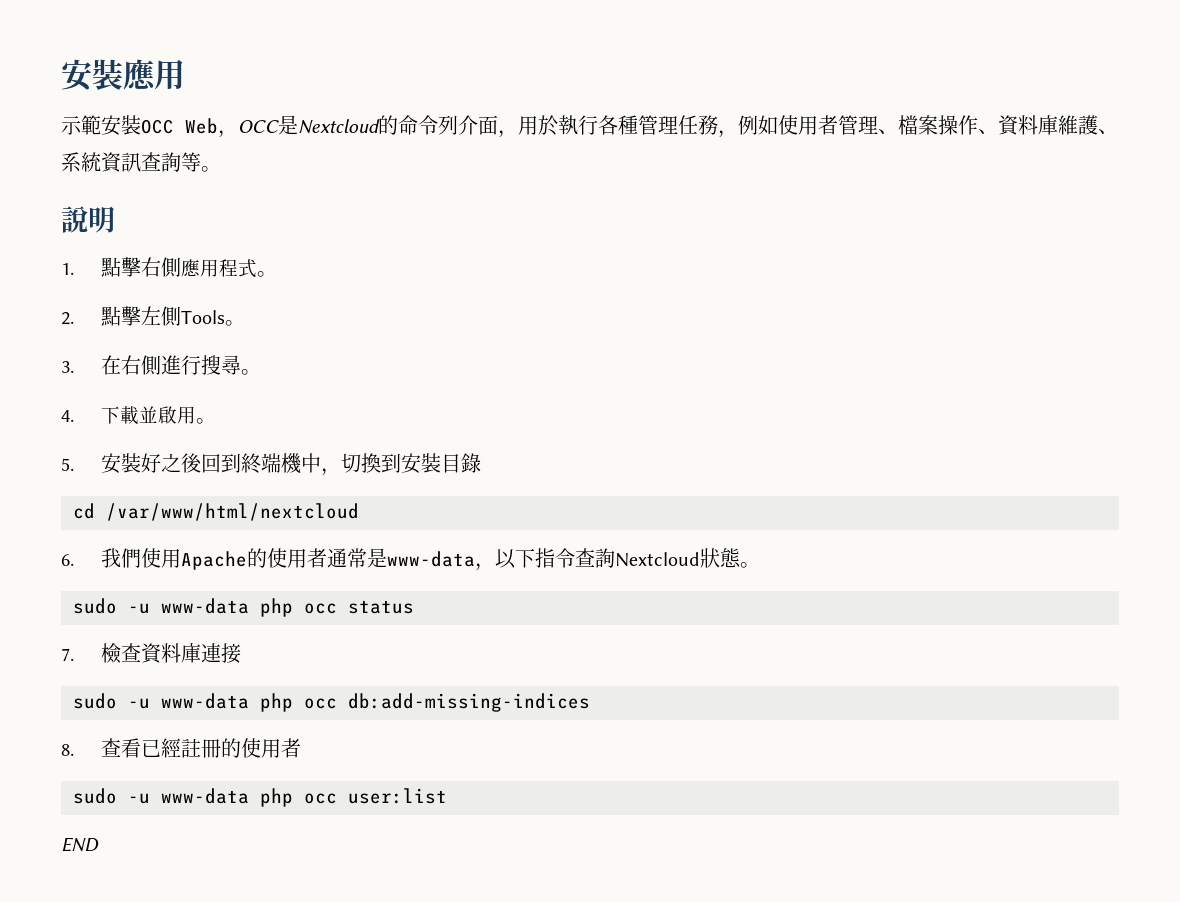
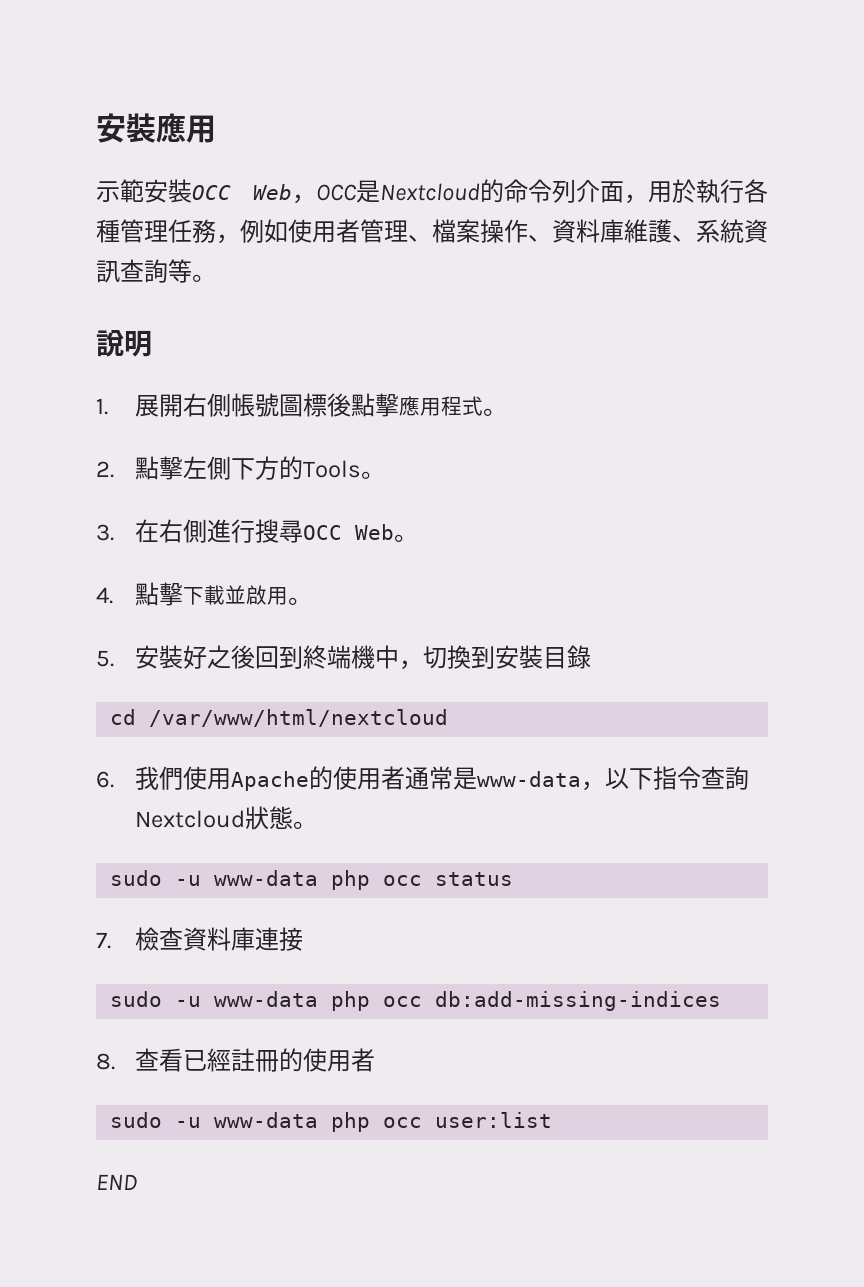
[100,257,181,277] 點擊右側 -> [135,393,400,417] 展開右側帳號圖標後點擊
(181, 316) none -> [231,456,304,480] 下方的
(241, 365) none -> [303,524,395,540] OCC Web
(74, 416) none -> [135,582,184,606] 點擊

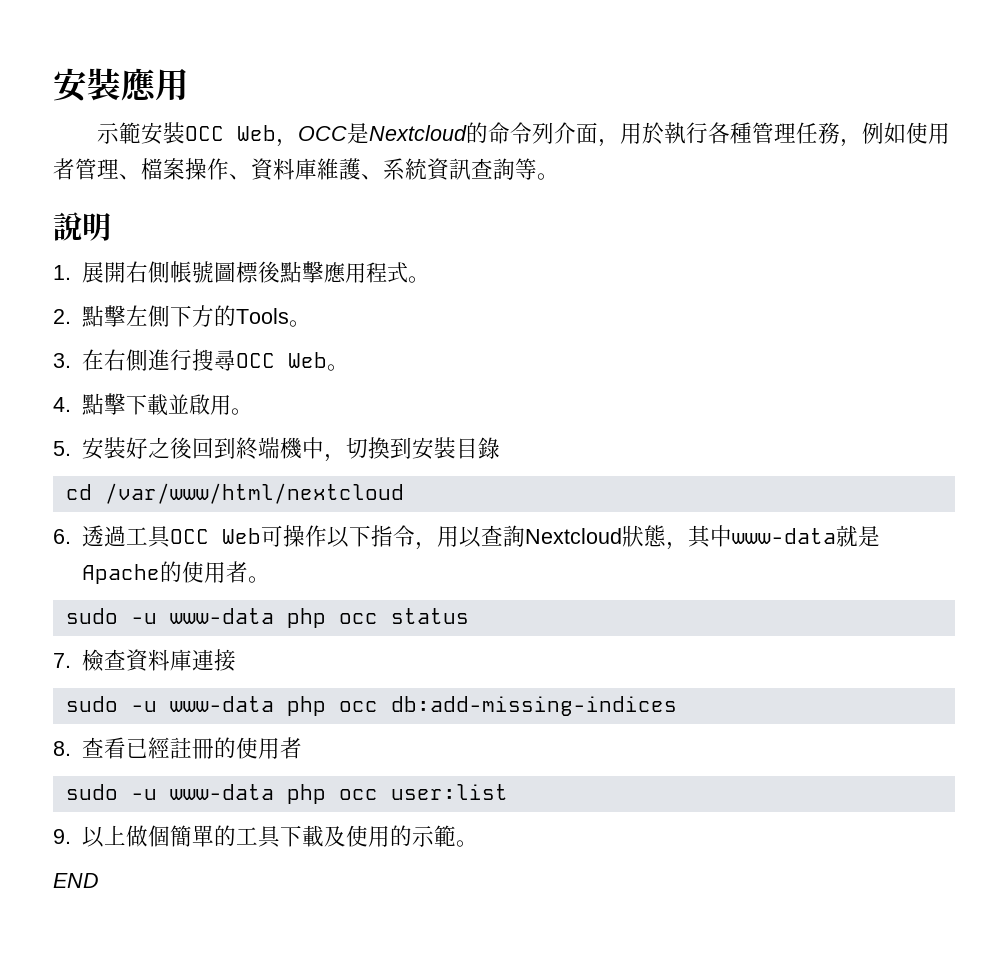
[135,766,750,791] [135,806,294,830] 我們使用Apache的使用者通常是www-data，以下指令查詢Nextcloud狀態 -> [81,525,880,550] [81,561,248,584] 透過工具OCC Web可操作以下指令，用以查詢Nextcloud狀態，其中www-data就是Apache的使用者
(553, 1120) none -> [53,825,478,848] // 9.以上做個簡單的工具下載及使用的示範。

